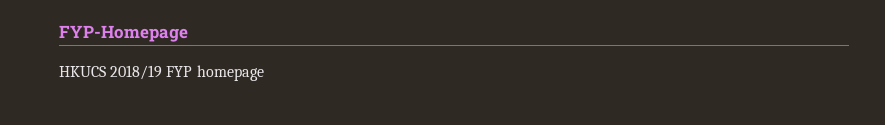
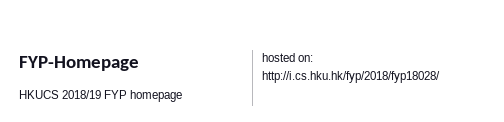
(264, 73) none -> [262,53,314,62] [262,71,440,83] // hosted on: http://i.cs.hku.hk/fyp/2018/fyp18028/

